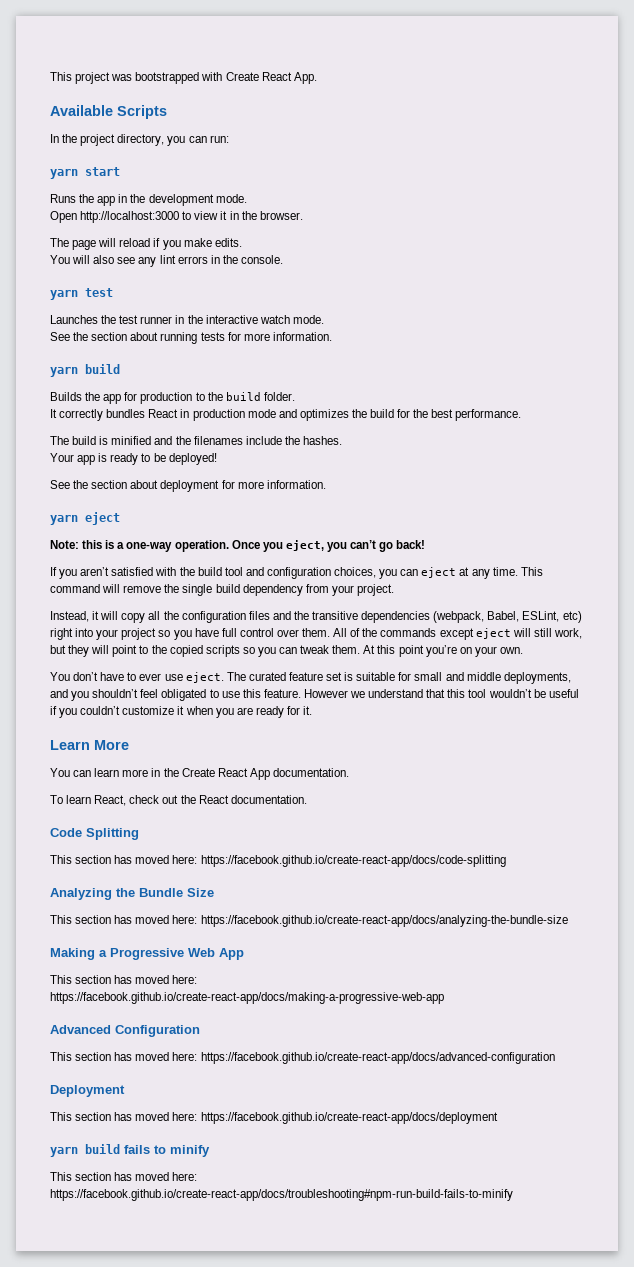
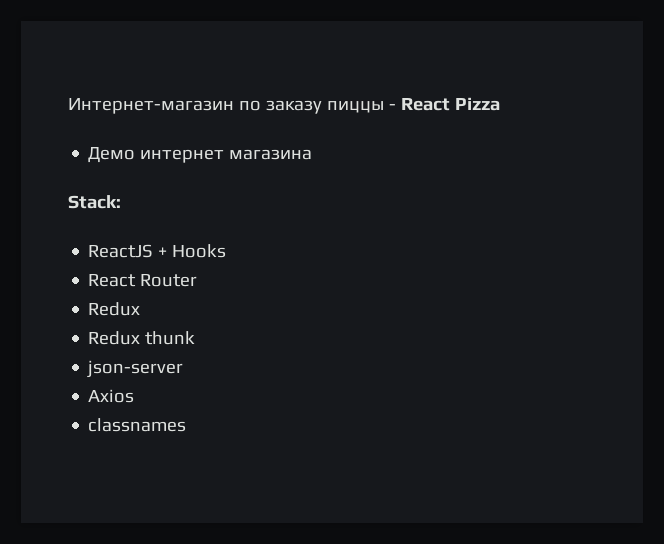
[50,72,317,84] [50,105,167,119] [50,134,229,146] [50,167,120,179] [50,194,247,206] [50,211,303,223] [50,238,242,250] [50,255,283,267] [50,288,113,300] [50,315,324,324] [50,332,332,344] [50,364,120,377] [50,392,295,404] [50,409,522,421] [50,436,342,445] [50,453,217,465] [50,480,326,492] [50,512,120,525] [50,540,426,552] [50,567,543,579] [50,584,394,596] [50,611,582,623] [50,628,582,640] [50,645,523,657] [50,672,571,684] [50,689,579,701] [50,706,313,718] [50,740,129,750] [50,768,349,780] [50,795,307,806] [50,828,139,840] [50,855,506,867] [50,888,214,900] [50,915,568,927] [50,948,244,960] [50,975,198,984] [50,992,444,1004] [50,1025,200,1037] [50,1052,555,1064] [50,1085,125,1097] [50,1112,498,1124] [50,1144,210,1157] [50,1172,198,1181] [50,1189,513,1201] This project was bootstrapped with Create React App. // Available Scripts // In the project directory, you can run: // yarn start // Runs the app in the development mode. // Open http://localhost:3000 to view it in the browser. // The page will reload if you make edits. // You will also see any lint errors in the console. // yarn test // Launches the test runner in the interactive watch mode. // See the section about running tests for more information. // yarn build // Builds the app for production to the build folder. // It correctly bundles React in production mode and optimizes the build for the best performance. // The build is minified and the filenames include the hashes. // Your app is ready to be deployed! // See the section about deployment for more information. // yarn eject // Note: this is a one-way operation. Once you eject, you can’t go back! // If you aren’t satisfied with the build tool and configuration choices, you can eject at any time. This command will remove the single build dependency from your project. // Instead, it will copy all the configuration files and the transitive dependencies (webpack, Babel, ESLint, etc) right into your project so you have full control over them. All of the commands except eject will still work, but they will point to the copied scripts so you can tweak them. At this point you’re on your own. // You don’t have to ever use eject. The curated feature set is suitable for small and middle deployments, and you shouldn’t feel obligated to use this feature. However we understand that this tool wouldn’t be useful if you couldn’t customize it when you are ready for it. // Learn More // You can learn more in the Create React App documentation. // To learn React, check out the React documentation. // Code Splitting // This section has moved here: https://facebook.github.io/create-react-app/docs/code-splitting // Analyzing the Bundle Size // This section has moved here: https://facebook.github.io/create-react-app/docs/analyzing-the-bundle-size // Making a Progressive Web App // This section has moved here: https://facebook.github.io/create-react-app/docs/making-a-progressive-web-app // Advanced Configuration // This section has moved here: https://facebook.github.io/create-react-app/docs/advanced-configuration // Deployment // This section has moved here: https://facebook.github.io/create-react-app/docs/deployment // yarn build fails to minify // This section has moved here: https://facebook.github.io/create-react-app/docs/troubleshooting#npm-run-build-fails-to-minify -> [68,97,500,114] [88,147,313,163] [68,195,121,209] [88,244,227,258] [88,274,198,287] [88,302,141,316] [88,331,196,345] [87,360,184,378] [88,389,135,403] [88,418,187,432] Интернет-магазин по заказу пиццы - React Pizza // Демо интернет магазина // Stack: // ReactJS + Hooks // React Router // Redux // Redux thunk // json-server // Axios // classnames

